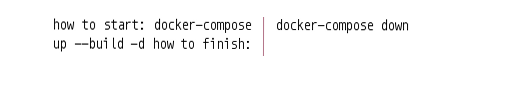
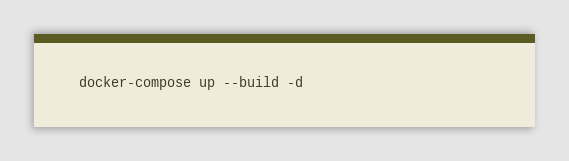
[52,18,146,30] how to start: -> (79, 83) none
[150,37,252,49] [275,19,409,34] how to finish: docker-compose down -> (303, 81) none

